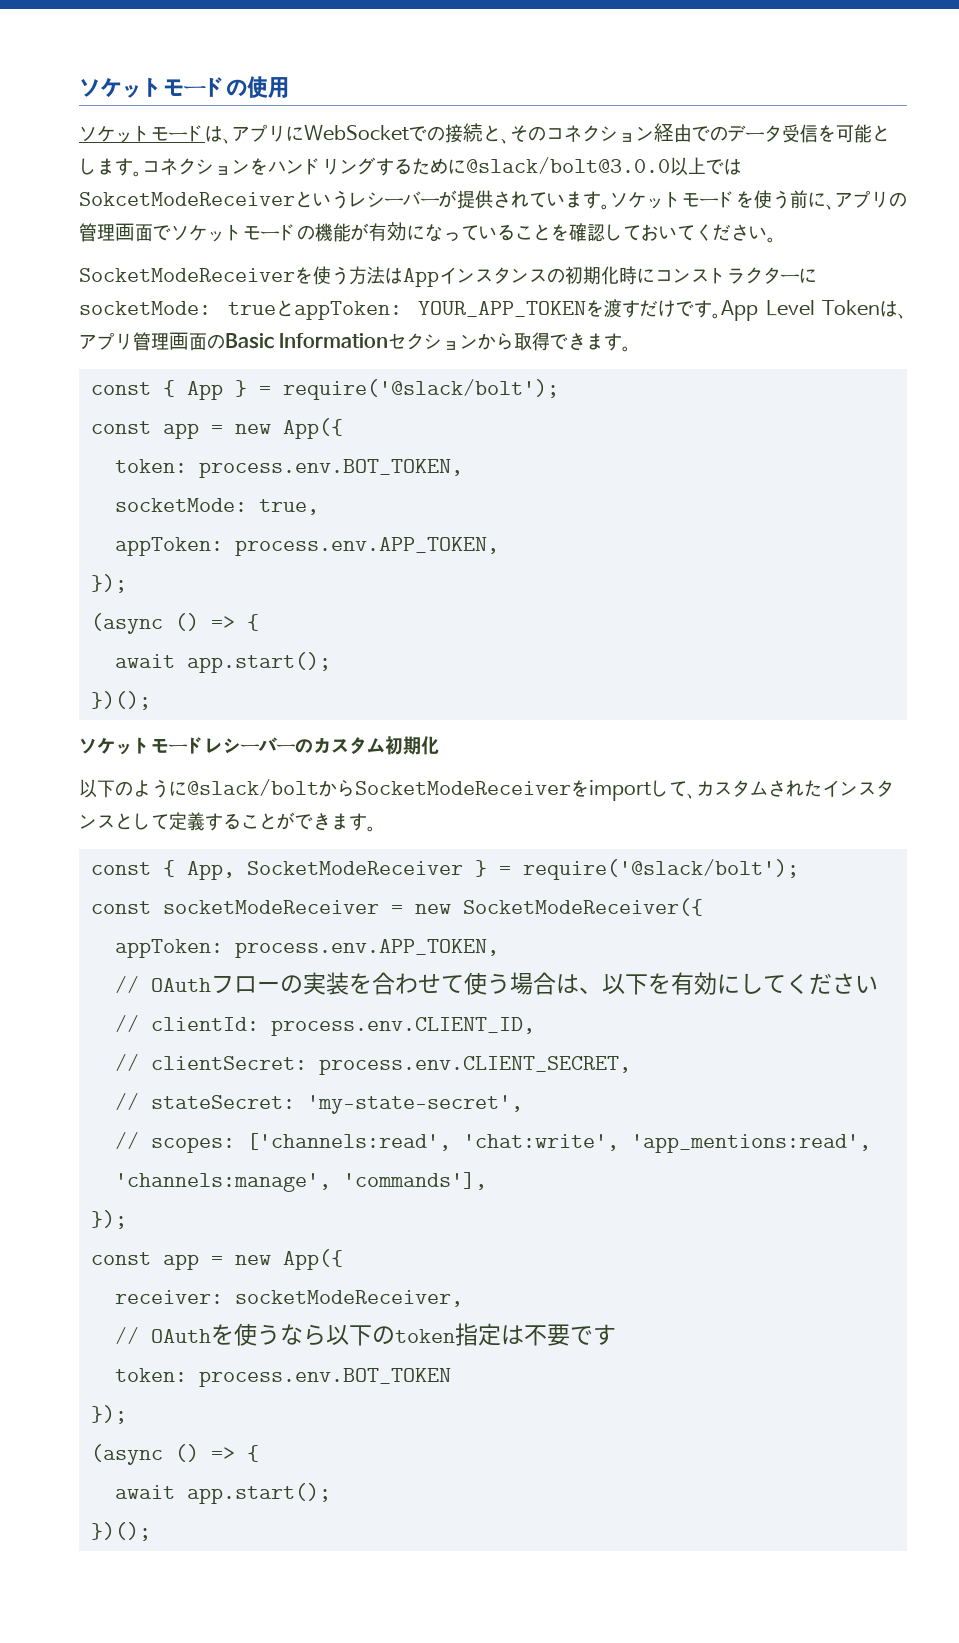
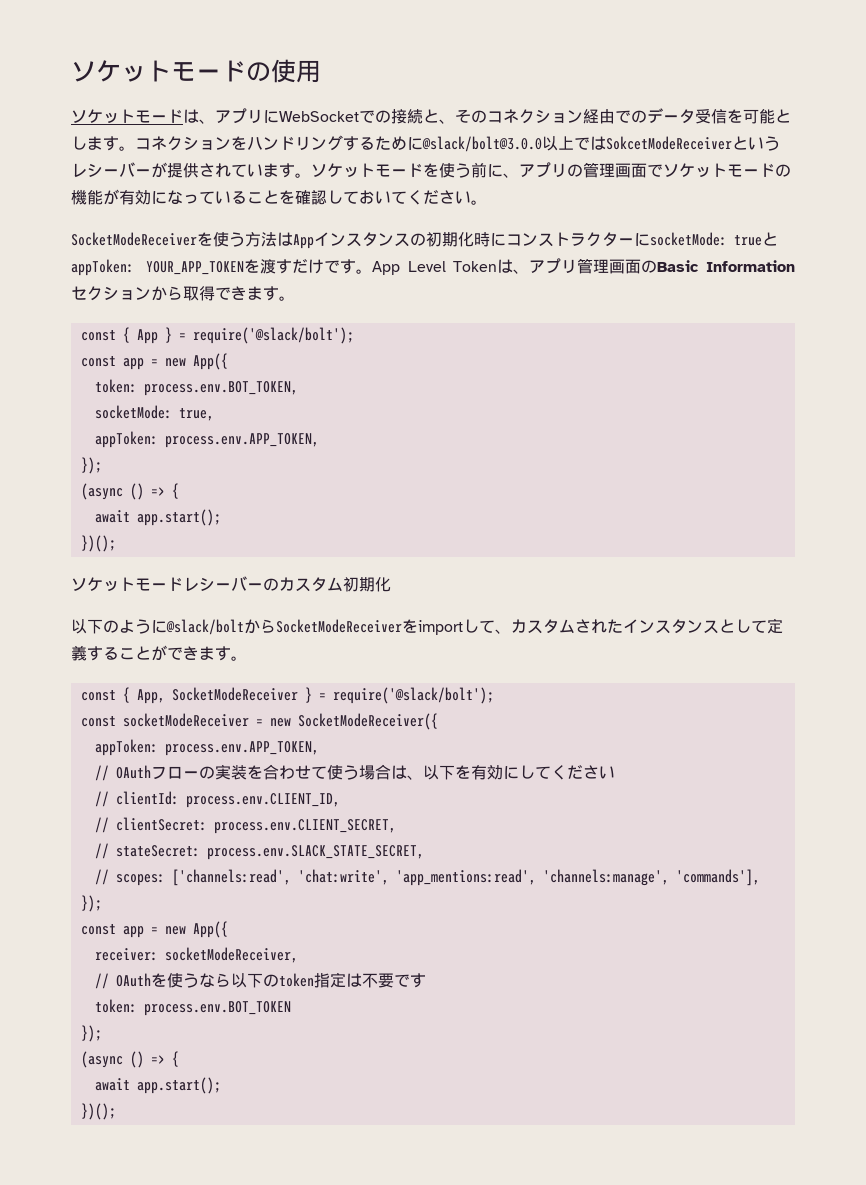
[306,1095,523,1114] 'my-state-secret', -> [206,845,424,860] process.env.SLACK_STATE_SECRET,

